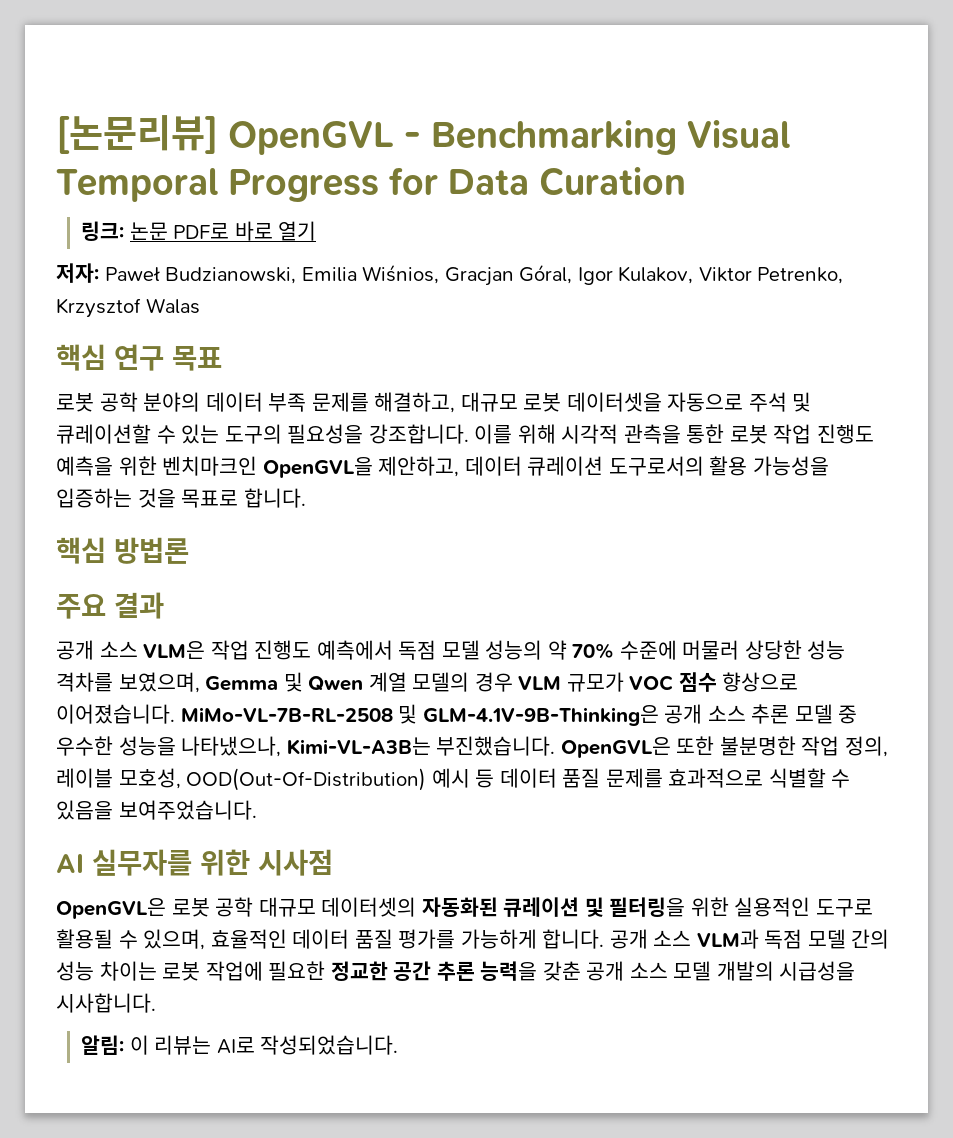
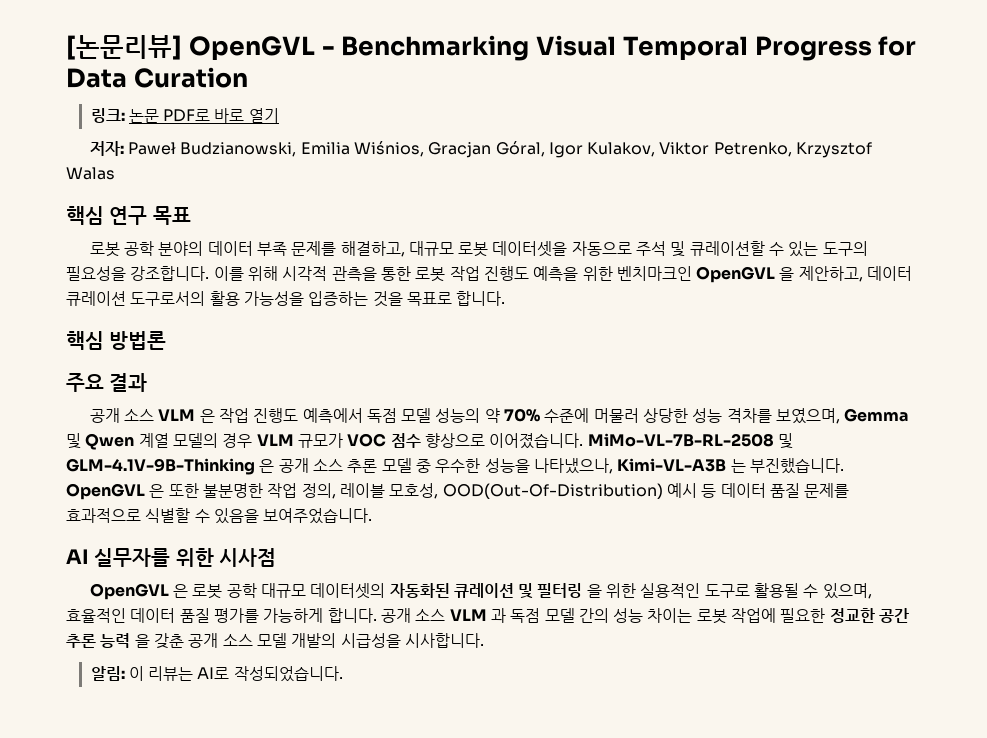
[262,457,373,478] OpenGVL을 -> [696,266,795,283] OpenGVL 을
[143,641,206,659] VLM은 -> [158,409,215,423] VLM 은
[422,705,659,726] GLM-4.1V-9B-Thinking은 -> [66,458,275,475] GLM-4.1V-9B-Thinking 은
[286,736,671,758] Kimi-VL-A3B는 부진했습니다. OpenGVL은 -> [617,458,844,474] [66,483,165,500] Kimi-VL-A3B 는 부진했습니다. OpenGVL 은
[56,898,166,919] OpenGVL은 -> [89,583,188,600] OpenGVL 은
[609,897,686,917] 필터링을 -> [537,583,602,598] 필터링 을
[696,929,759,949] VLM과 -> [449,608,506,623] VLM 과
[480,961,538,981] 능력을 -> [100,633,150,648] 능력 을

